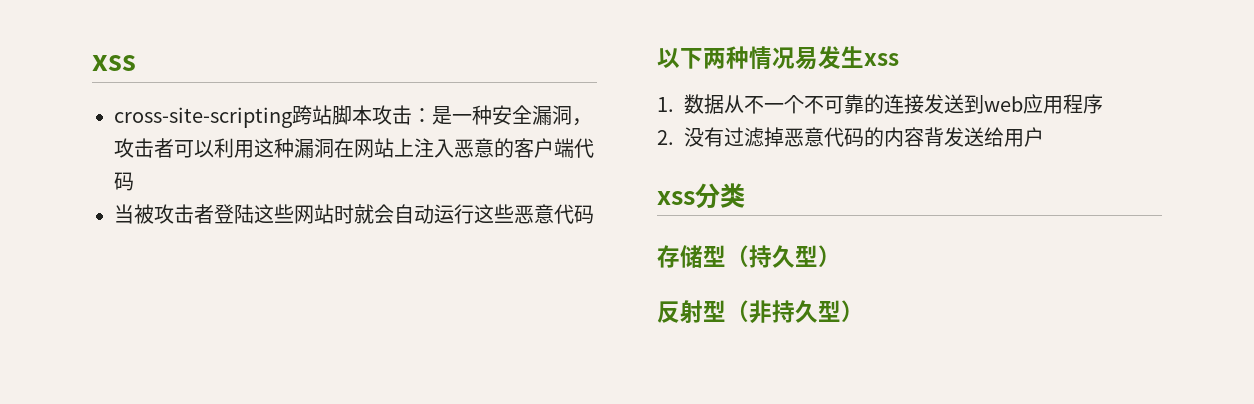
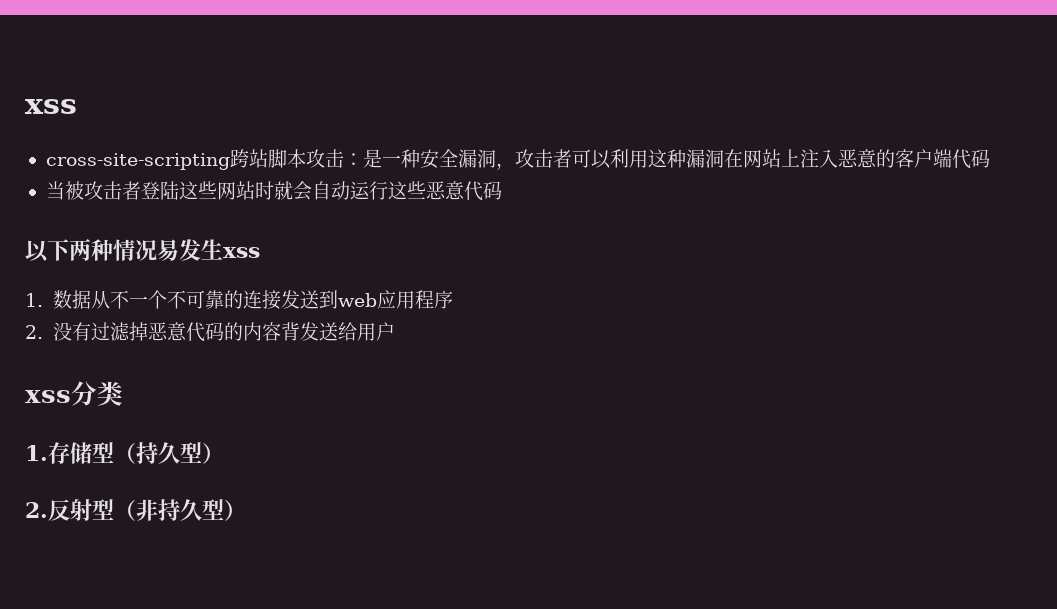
(745, 195) none -> [25,445,48,461] 1.
(841, 256) none -> [25,502,48,518] 2.

